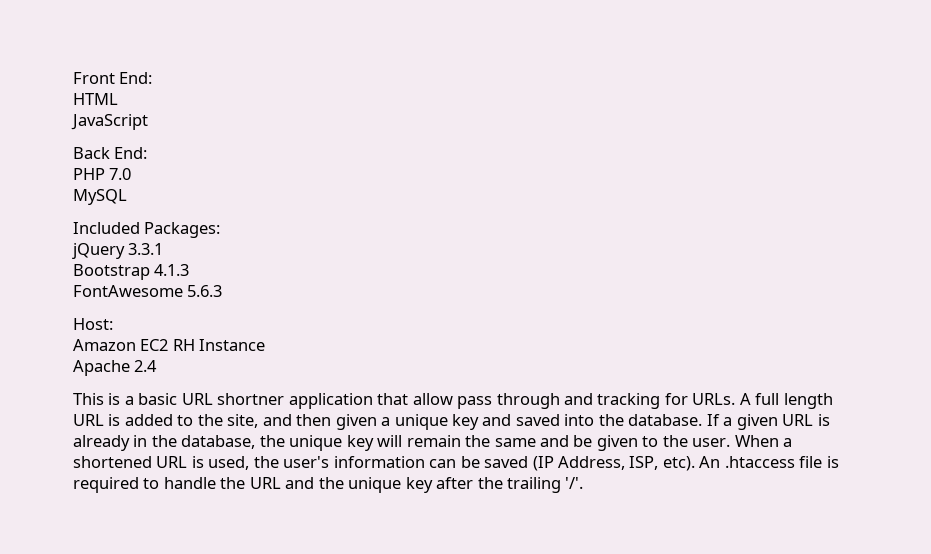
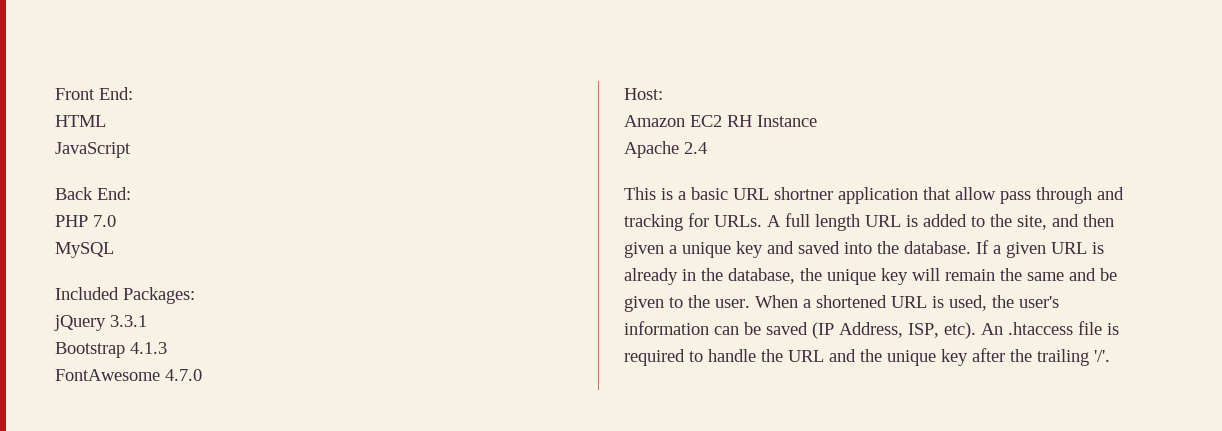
[187,285,223,297] 5.6.3 -> [165,369,202,381] 4.7.0

